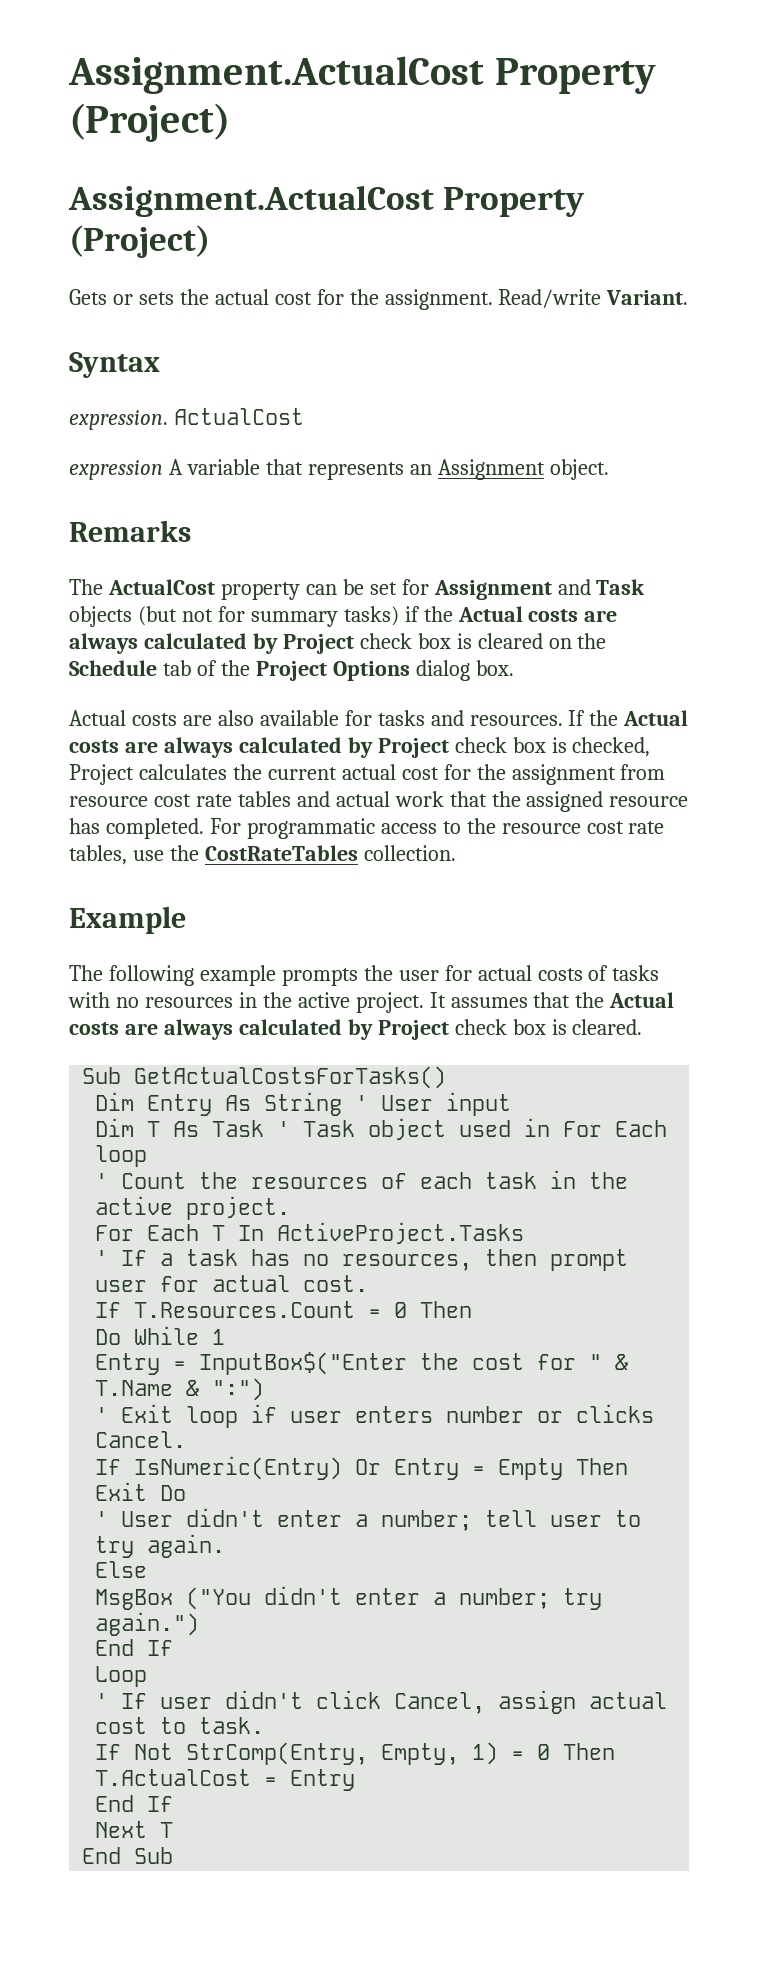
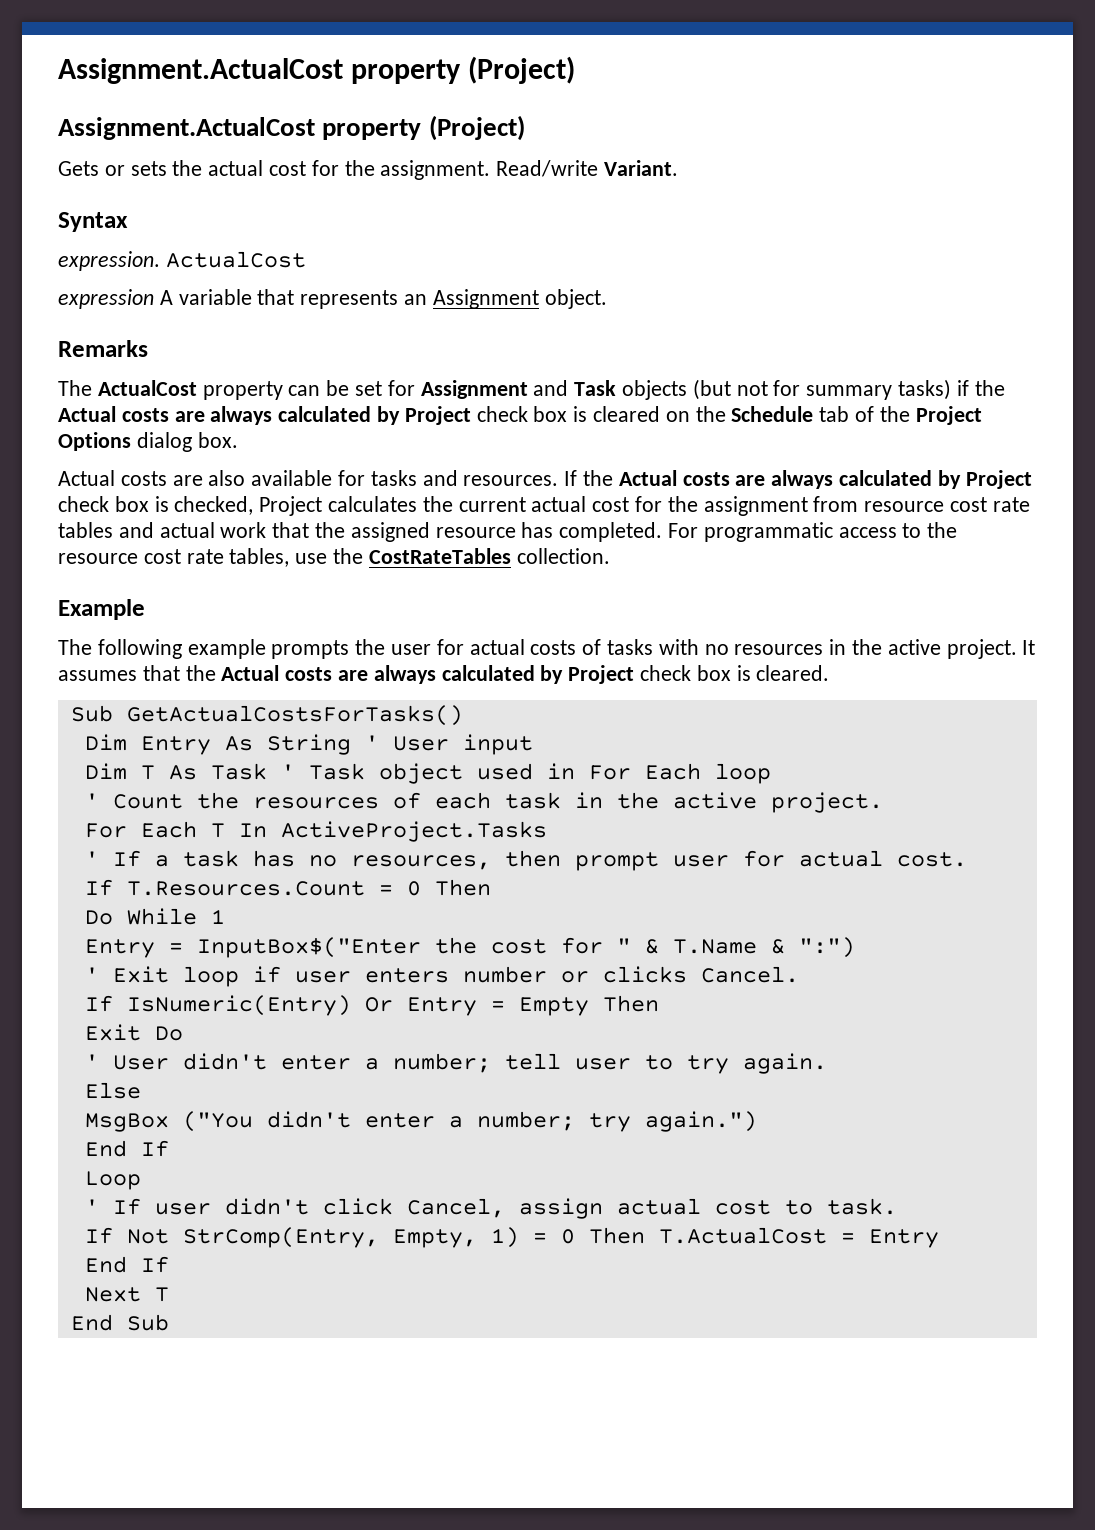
[68,56,656,94] Assignment.ActualCost Property -> [58,58,461,84] Assignment.ActualCost property
[443,187,586,217] Property -> [322,119,422,140] property

